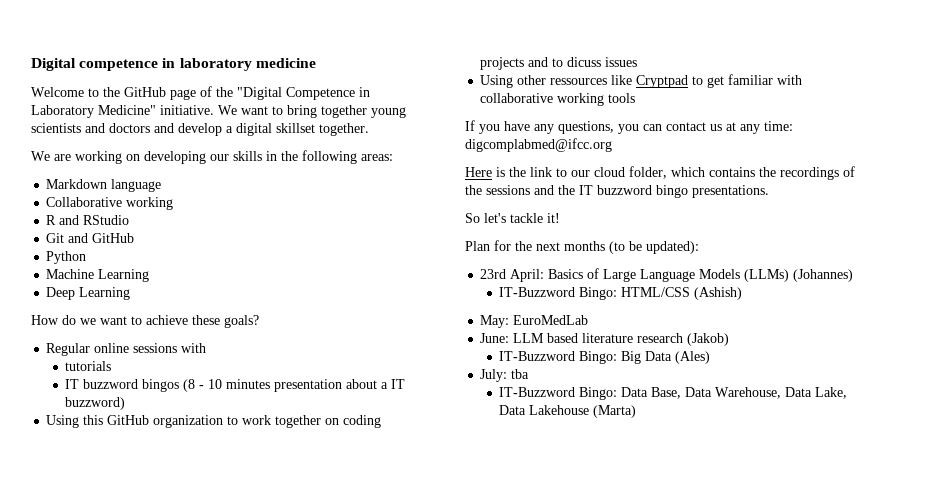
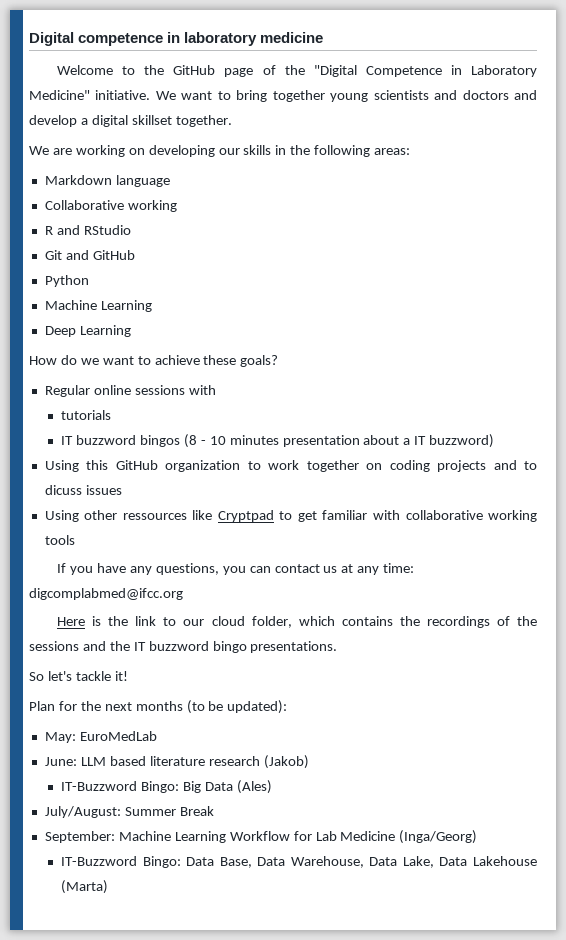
[480,268,854,282] [499,287,743,300] // 23rd April: Basics of Large Language Models (LLMs) (Johannes) // IT-Buzzword Bingo: HTML/CSS (Ashish) -> (288, 707) none
[480,369,530,382] July: tba -> [44,806,214,818] [44,830,478,844] July/August: Summer Break // September: Machine Learning Workflow for Lab Medicine (Inga/Georg)

